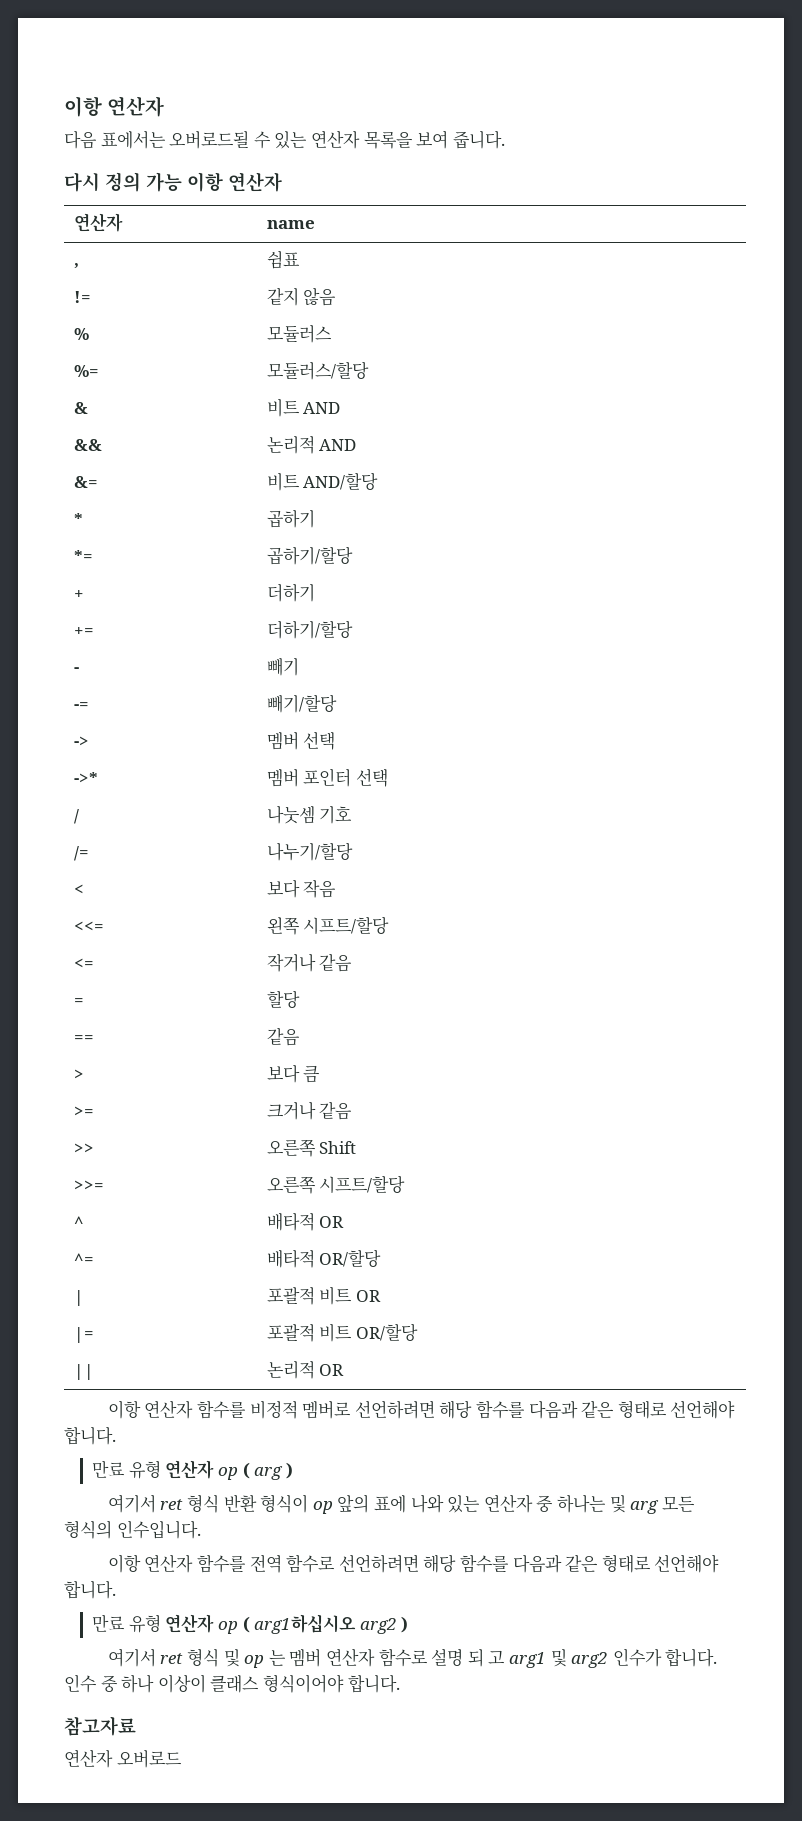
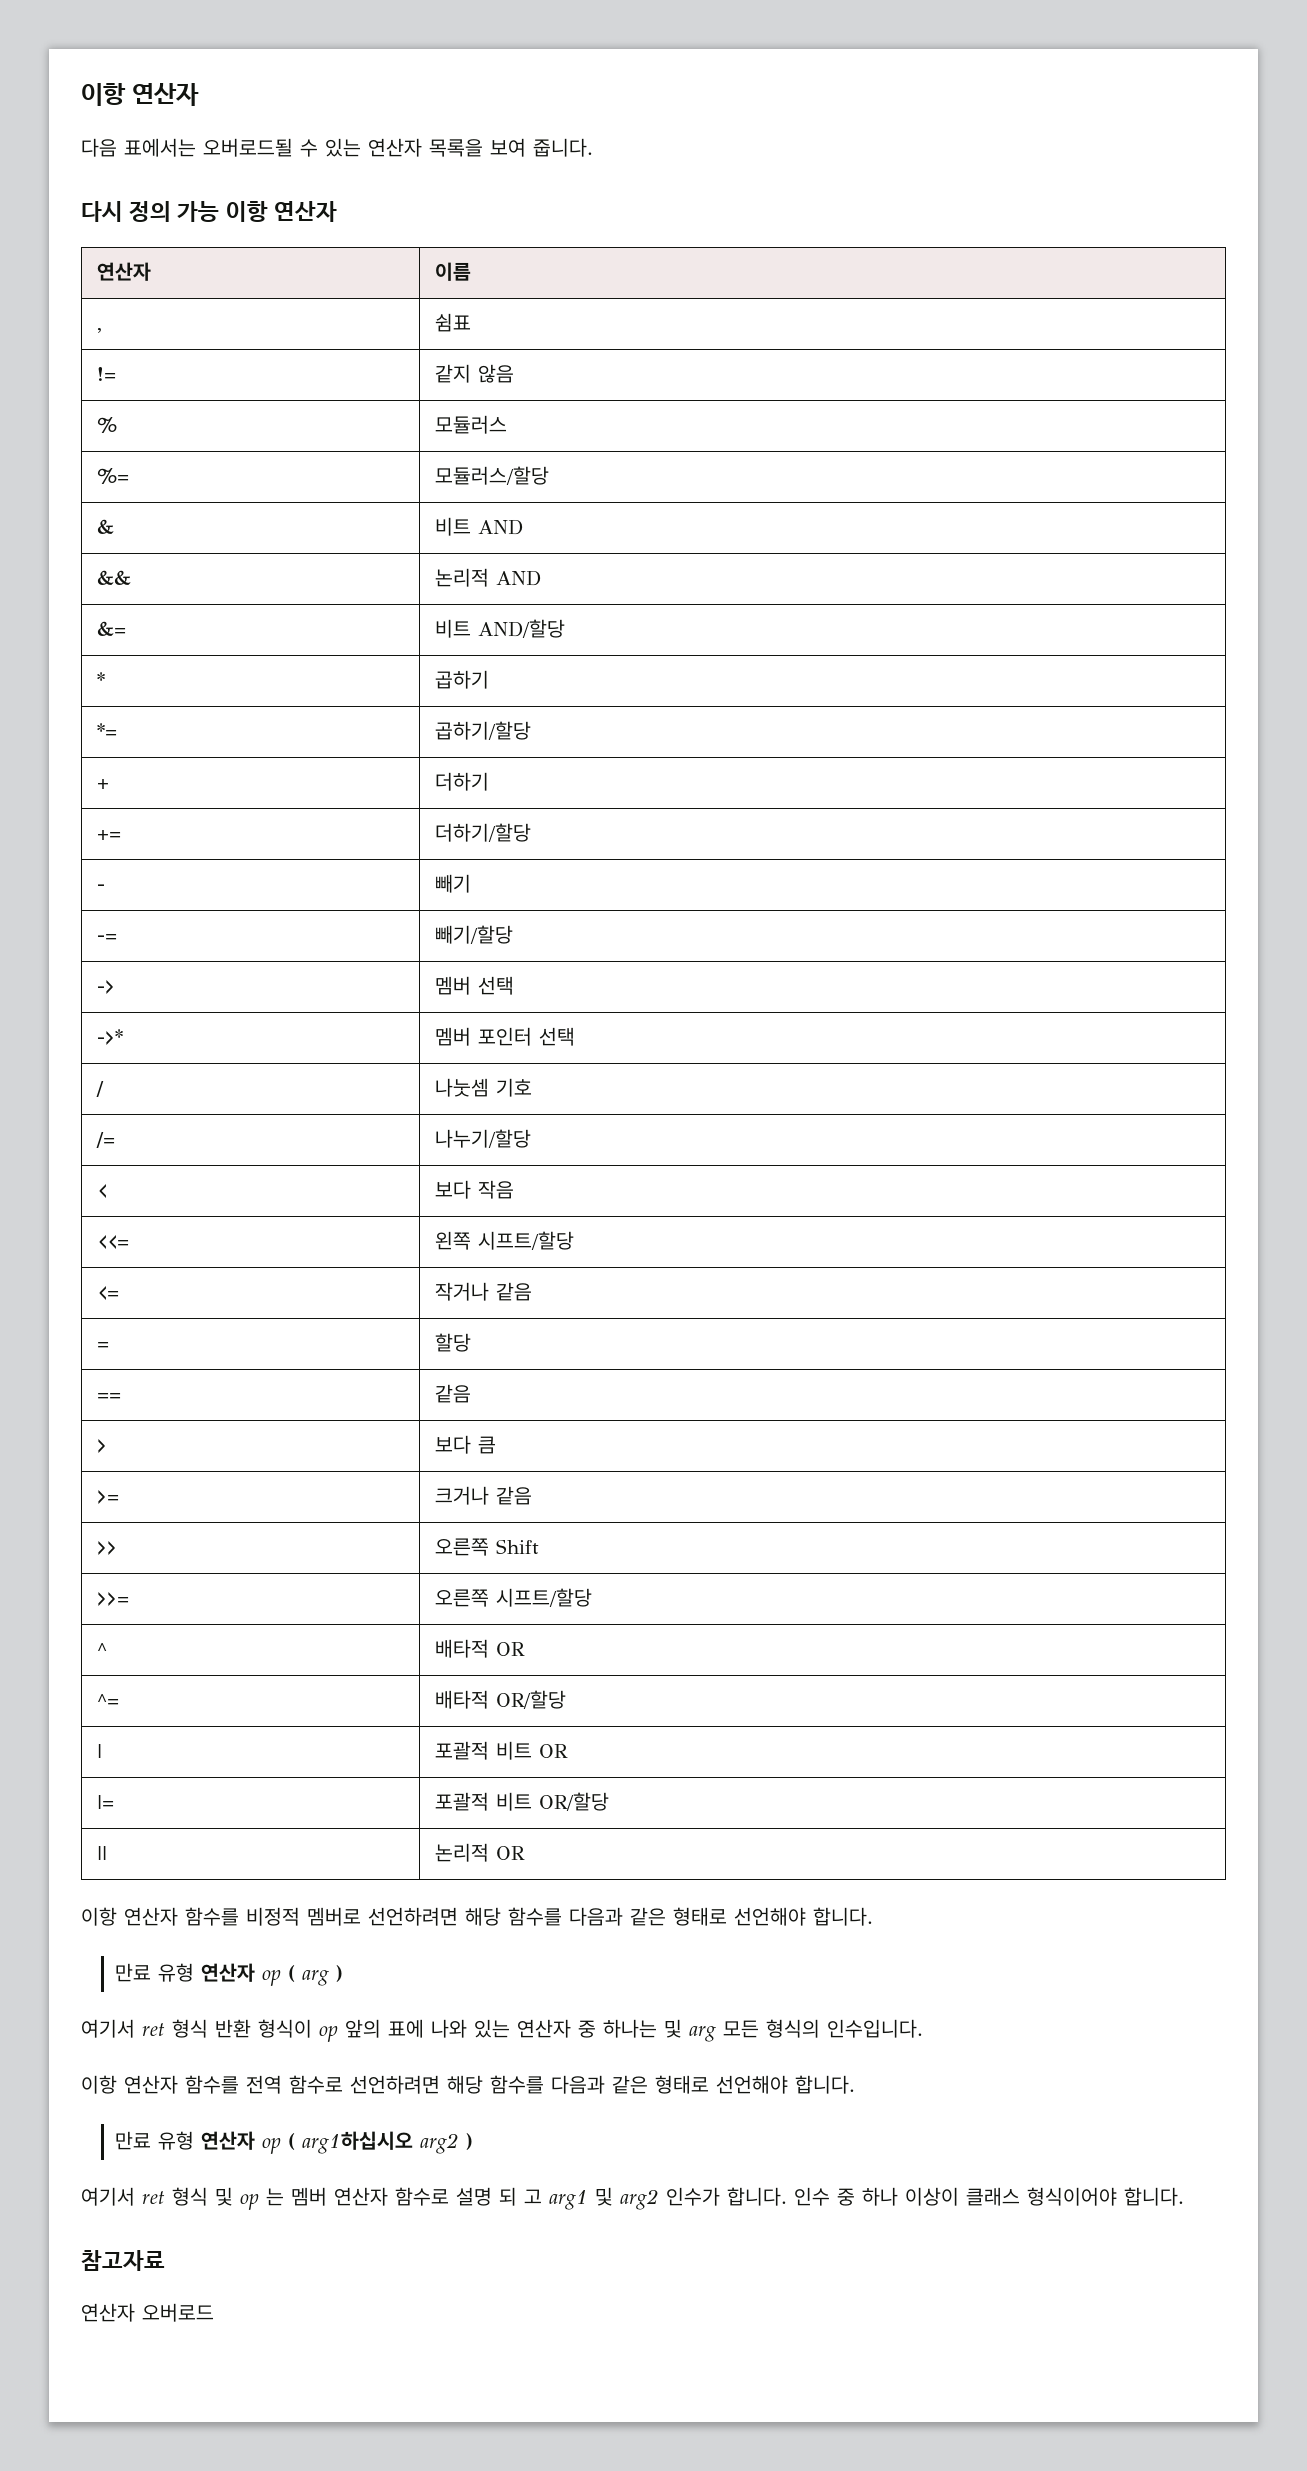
[266,220,315,229] name -> [435,262,472,281] 이름

